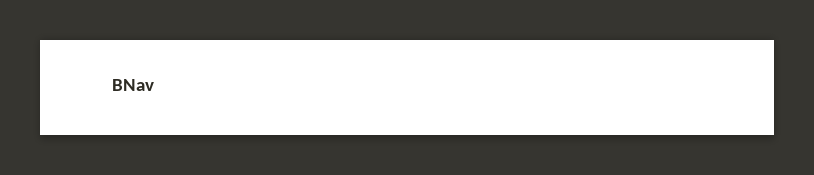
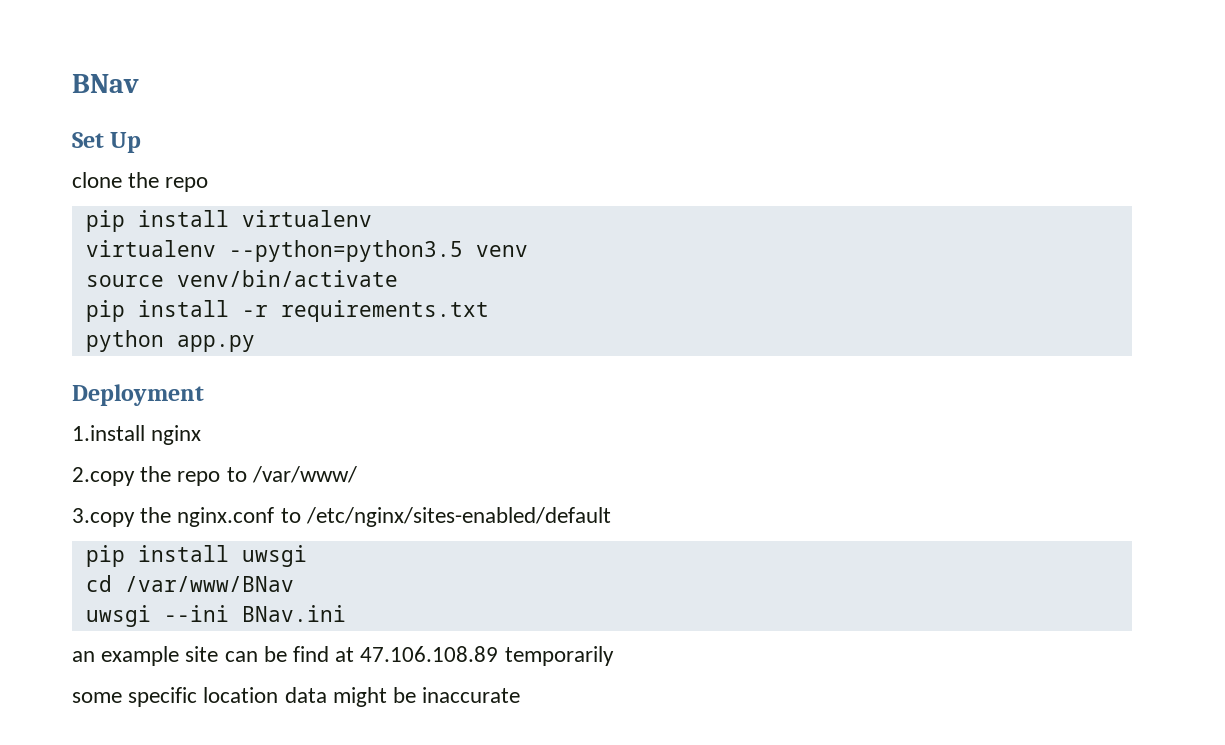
(154, 85) none -> [72,132,142,153] [72,172,209,192] [85,210,372,232] [85,240,528,262] [85,270,398,287] [85,300,489,322] [85,330,255,352] [72,384,204,406] [72,425,202,445] [72,466,357,486] [72,507,611,527] [85,545,307,567] [85,575,294,592] [85,605,346,627] [72,646,614,666] [72,687,521,707] // Set Up // clone the repo // pip install virtualenv // virtualenv --python=python3.5 venv // source venv/bin/activate // pip install -r requirements.txt // python app.py // Deployment // 1.install nginx // 2.copy the repo to /var/www/ // 3.copy the nginx.conf to /etc/nginx/sites-enabled/default // pip install uwsgi // cd /var/www/BNav // uwsgi --ini BNav.ini // an example site can be find at 47.106.108.89 temporarily // some specific location data might be inaccurate

